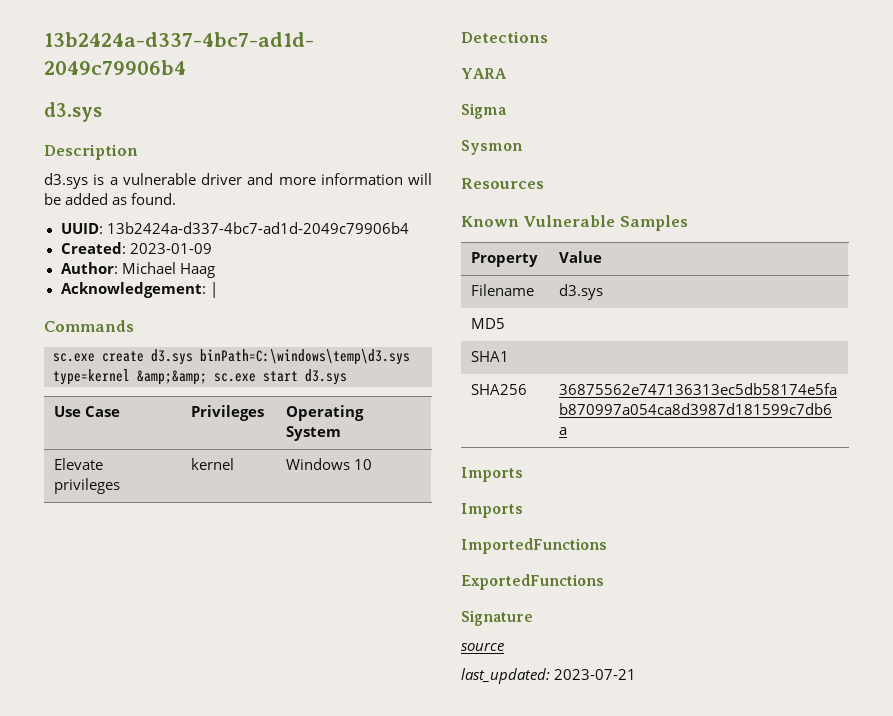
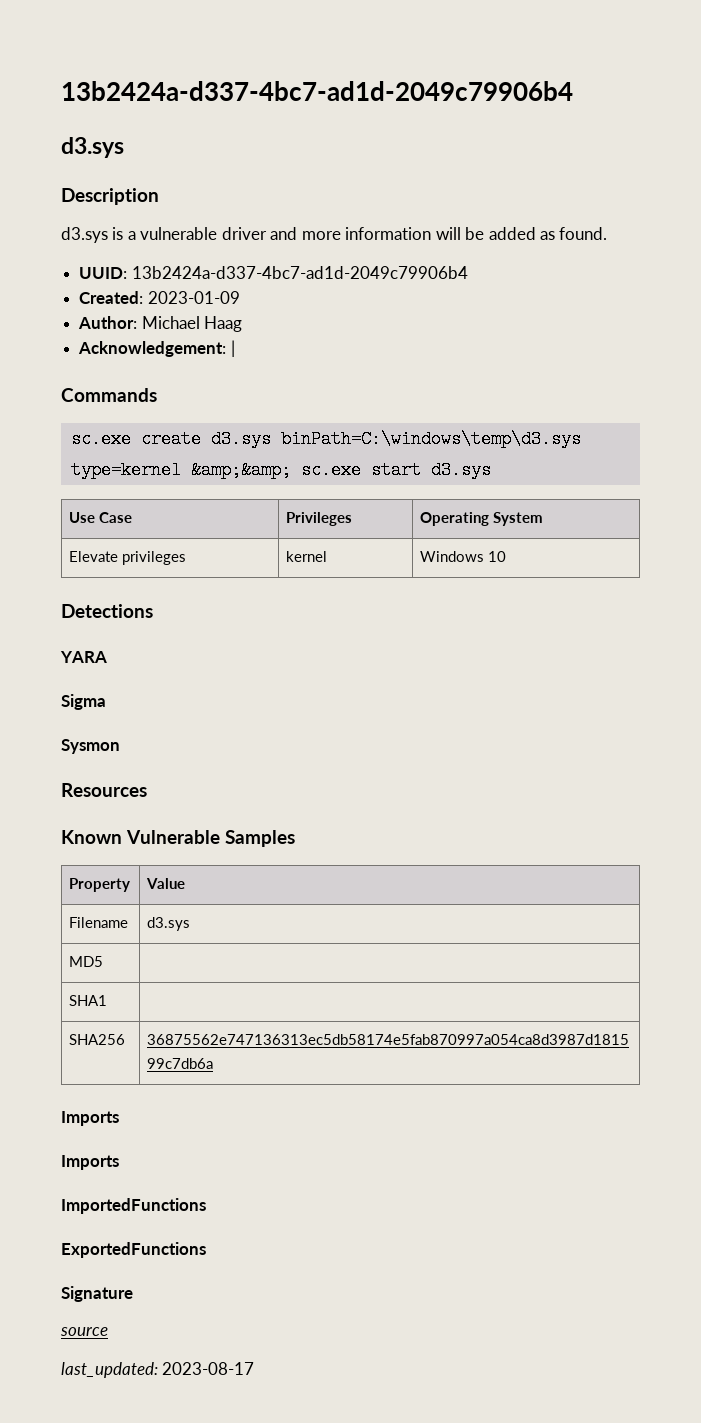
[554,669,637,680] 2023-07-21 -> [162,1362,255,1375] 2023-08-17

